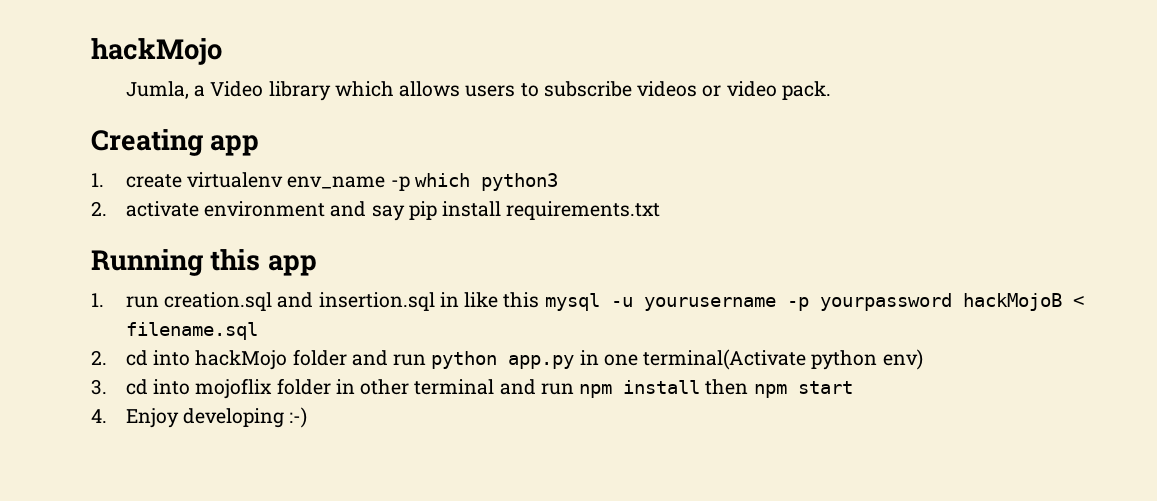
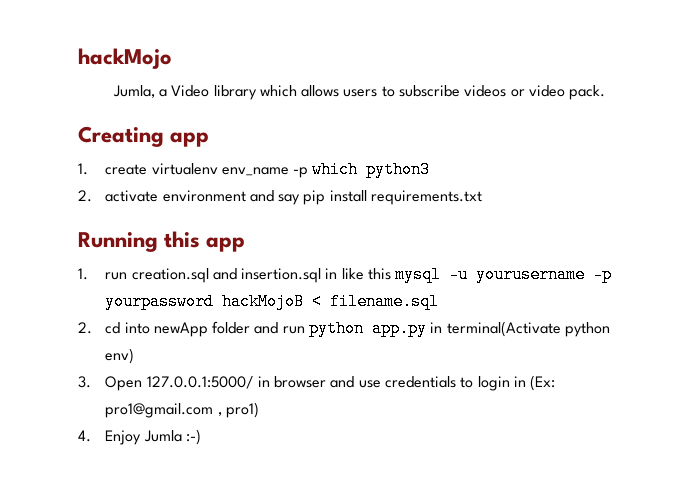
[195,350,288,370] hackMojo -> [153,322,208,337] newApp
[603,354,638,366] one -> (443, 327) none
[125,378,853,399] cd into mojoflix folder in other terminal and run npm install then npm start -> [105,375,556,391] [105,402,259,418] Open 127.0.0.1:5000/ in browser and use credentials to login in (Ex: pro1@gmail.com , pro1)
[183,408,285,428] developing -> [143,430,182,442] Jumla

